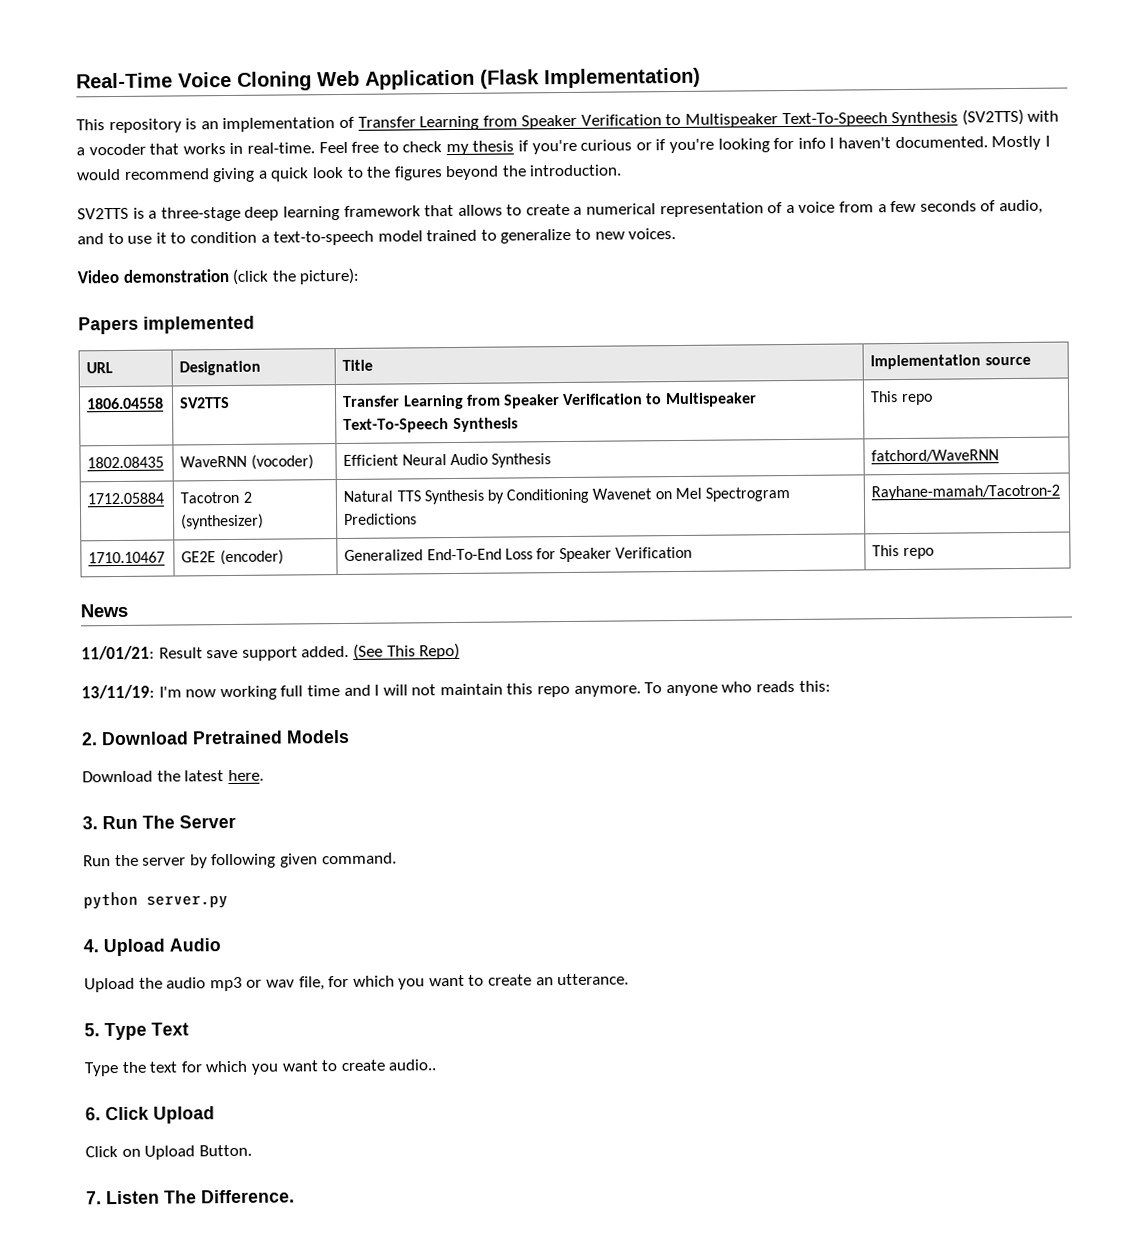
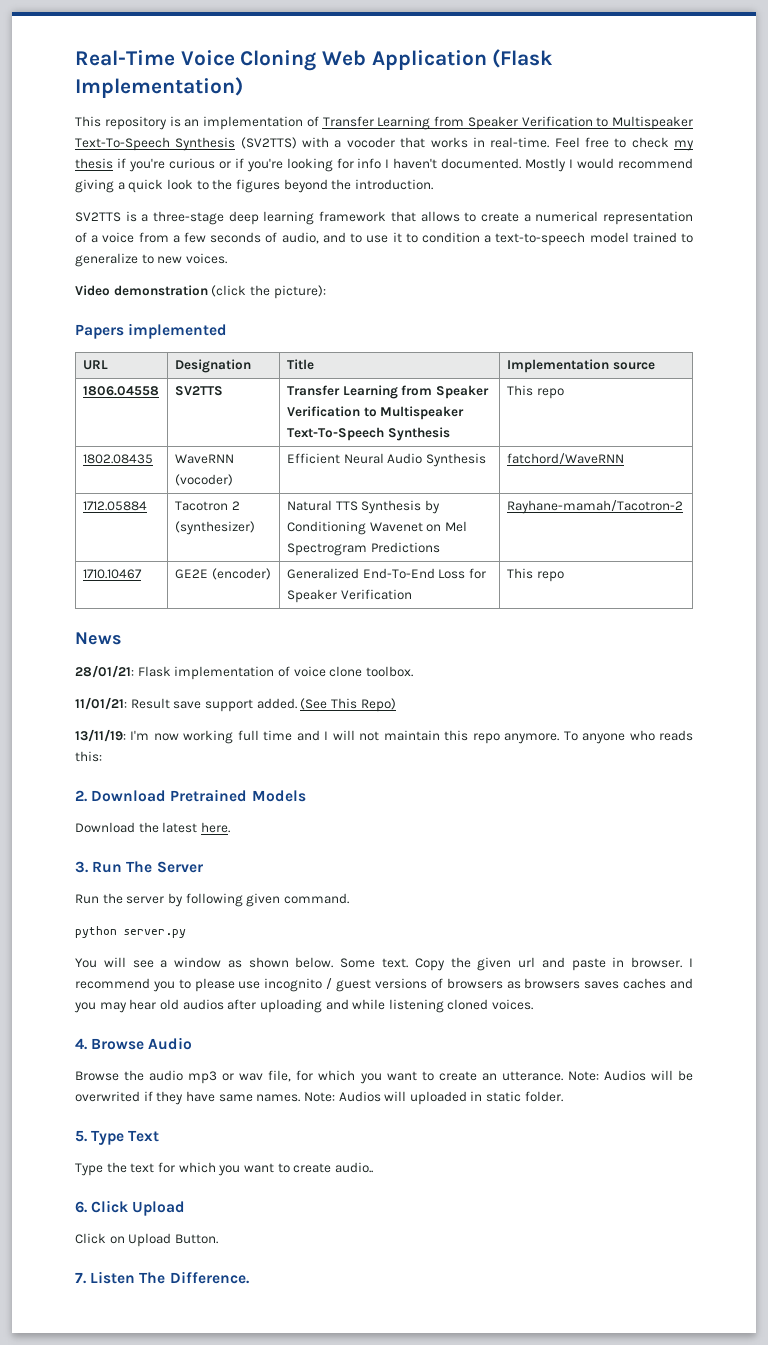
(128, 610) none -> [75,665,413,680] // 28/01/21: Flask implementation of voice clone toolbox.
(228, 902) none -> [75,957,693,971] [75,978,693,992] [74,999,534,1013] // You will see a window as shown below. Some text. Copy the given url and paste in browser. I recommend you to please use incognito / guest versions of browsers as browsers saves caches and you may hear old audios after uploading and while listening cloned voices.
[103,938,165,957] Upload -> [91,1038,145,1050] Browse
[84,977,135,993] Upload -> [75,1071,119,1081] Browse
(630, 979) none -> [567,1070,693,1081] [75,1091,563,1105] Note: Audios will be overwrited if they have same names. Note: Audios will uploaded in static folder.

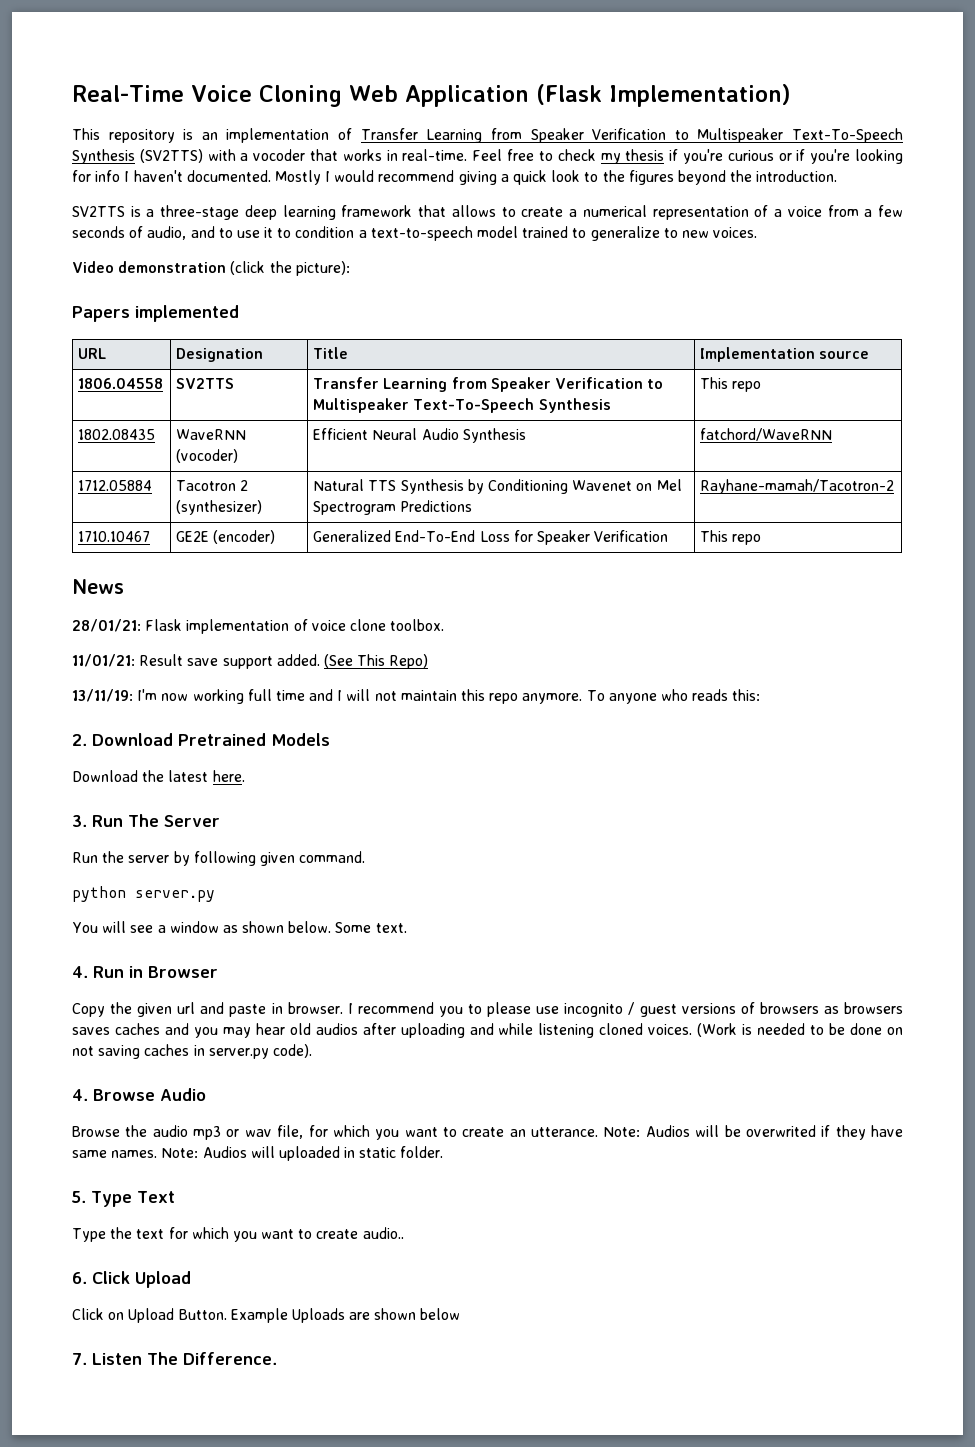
(408, 963) none -> [72,966,218,978] // 4. Run in Browser //
(534, 1004) none -> [697,1023,904,1037] [72,1044,312,1059] (Work is needed to be done on not saving caches in server.py code).
(218, 1239) none -> [230,1308,461,1323] Example Uploads are shown below

